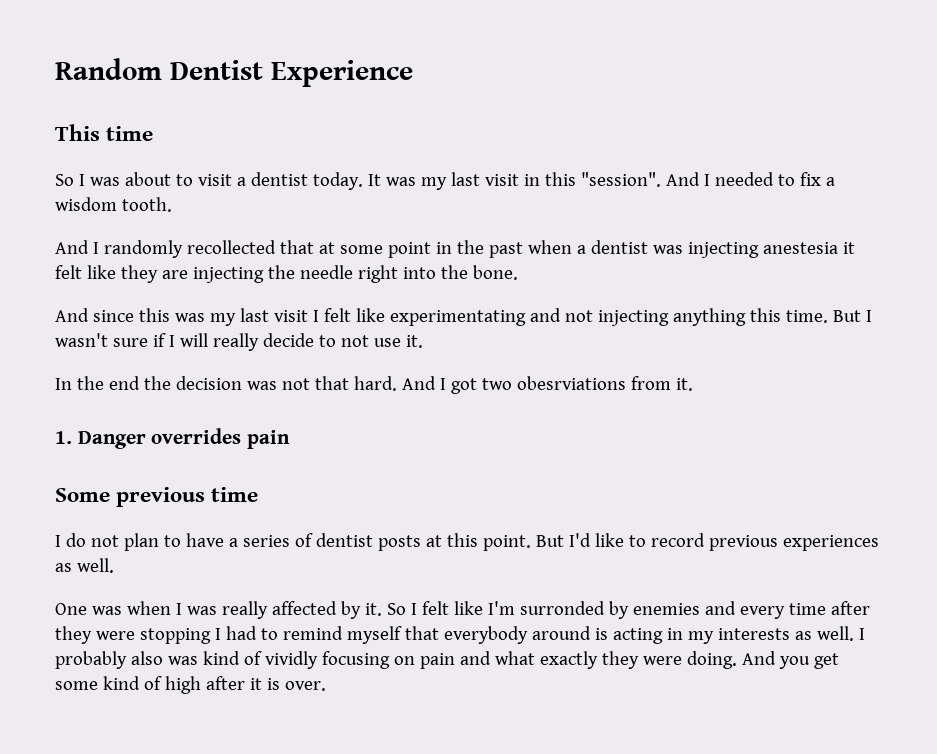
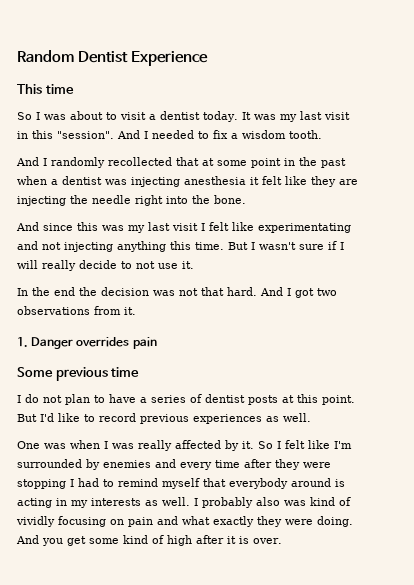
[762,242,838,254] anestesia -> [184,176,246,185] anesthesia
[516,376,626,390] obesrviations -> [17,306,90,315] observations
[519,601,605,615] surronded -> [17,459,82,468] surrounded

